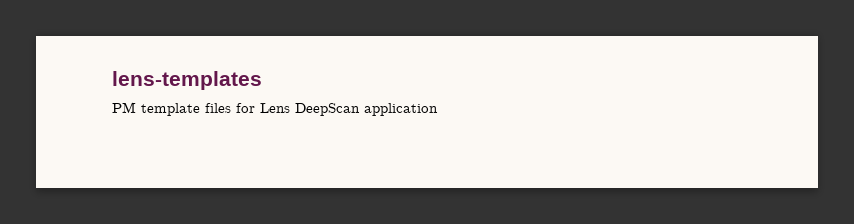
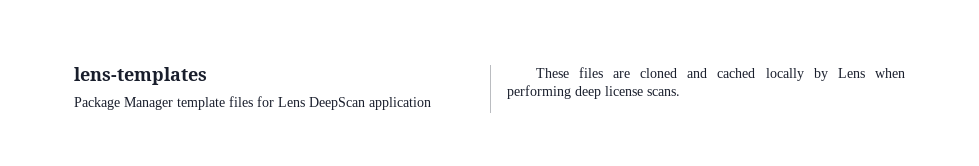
[112,102,136,113] PM -> [74,97,173,110] Package Manager
(438, 109) none -> [535,67,905,81] [507,85,680,99] // These files are cloned and cached locally by Lens when performing deep license scans.

